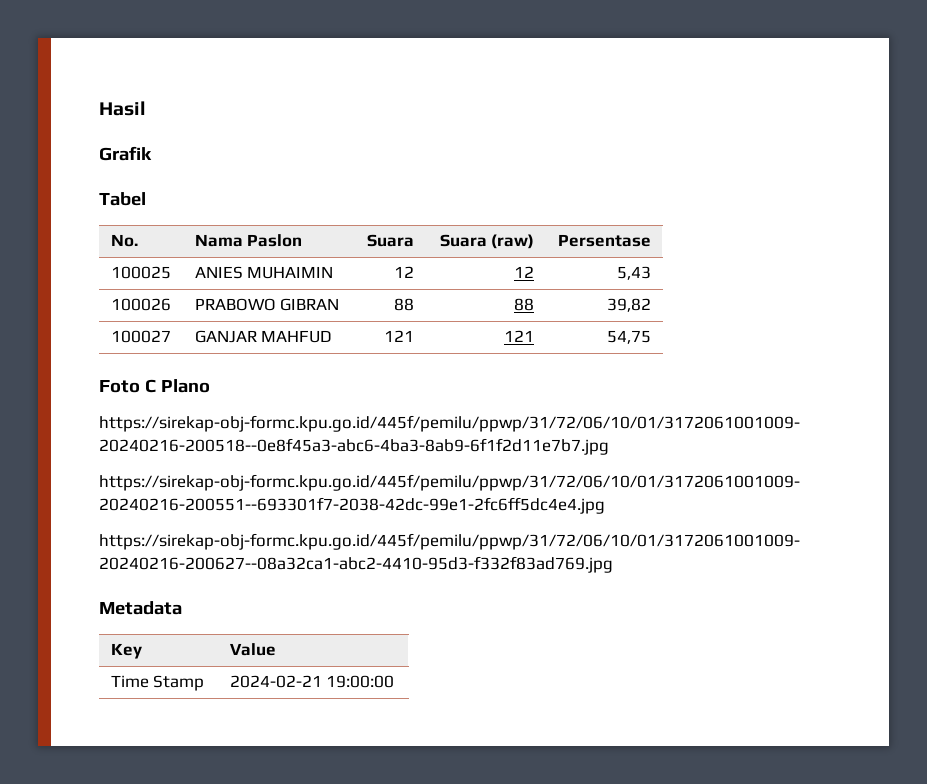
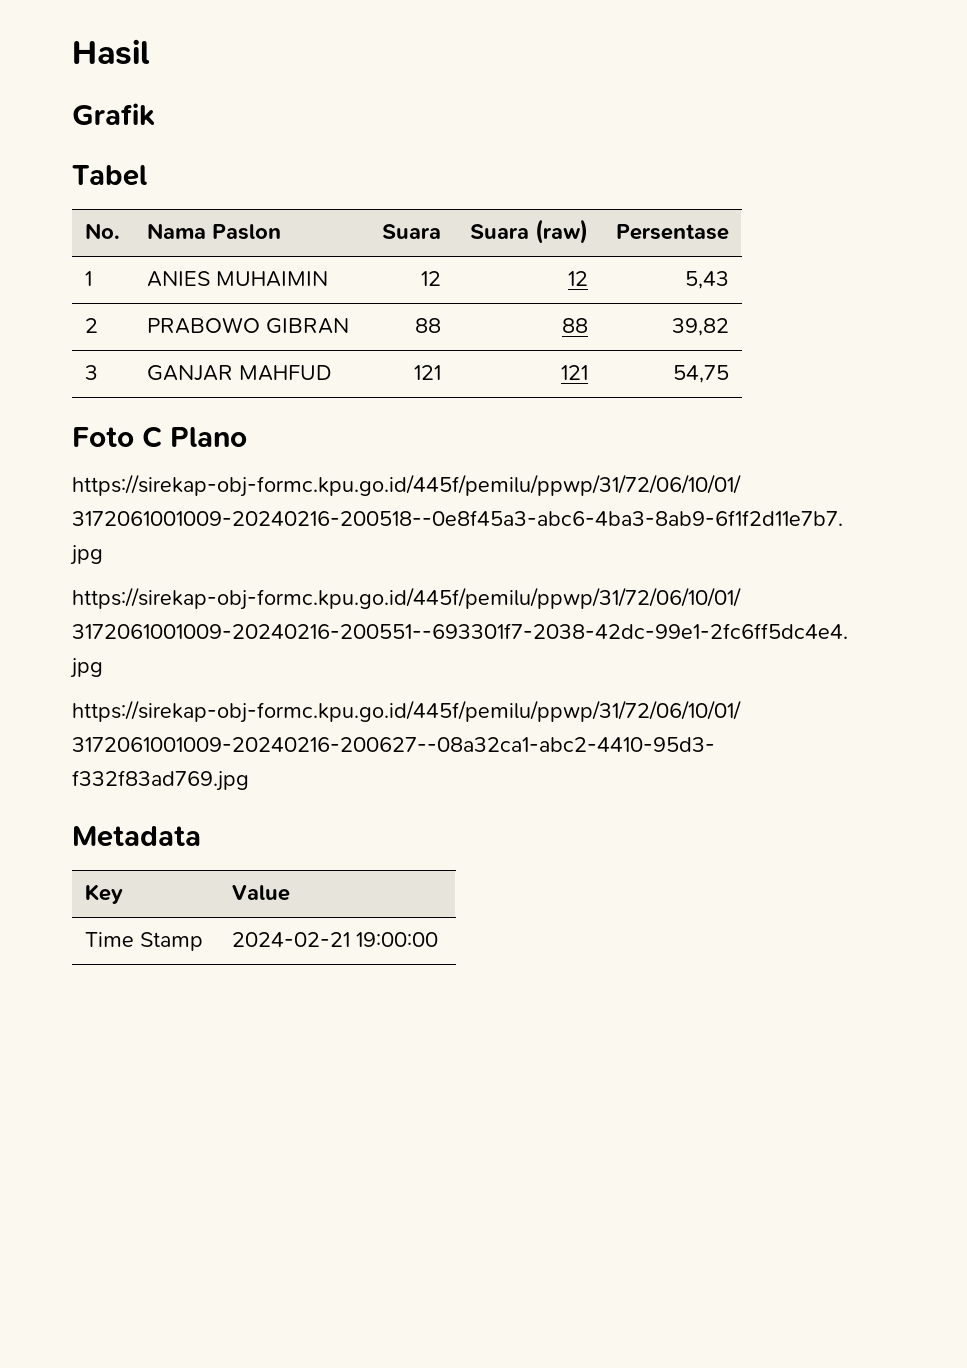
[110,266,171,279] 100025 -> [85,271,93,286] 1
[110,298,171,311] 100026 -> [85,318,99,333] 2
[110,330,171,343] 100027 -> [85,365,99,380] 3

